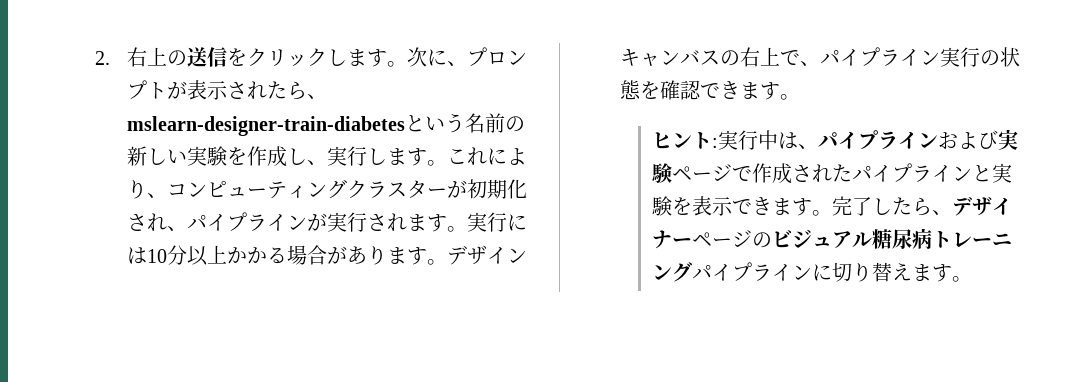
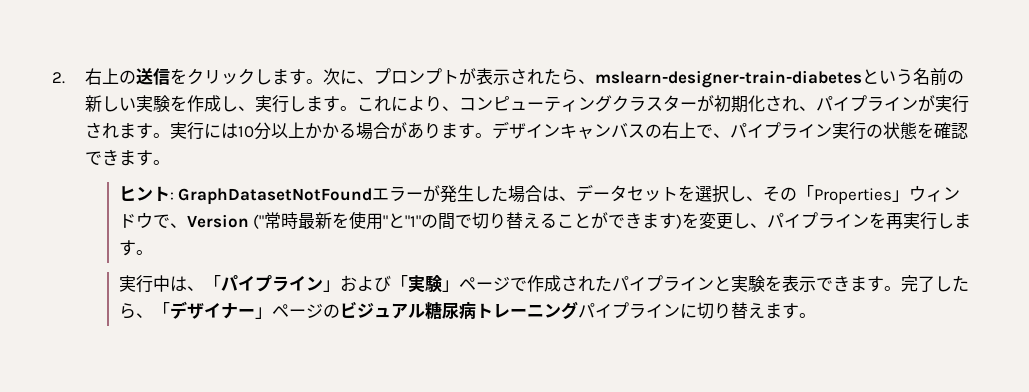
[717,129,1018,150] [650,163,672,183] 実行中は、パイプラインおよび実験 -> [178,184,961,205] [118,211,972,230] [118,240,153,256] [118,275,459,293] GraphDatasetNotFoundエラーが発生した場合は、データセットを選択し、その「Properties」ウィンドウで、Version ("常時最新を使用"と"1"の間で切り替えることができます)を変更し、パイプラインを再実行します。 // 実行中は、「パイプライン」および「実験」
(952, 212) none -> [152,302,170,317] 「
(692, 242) none -> [254,307,272,319] 」

